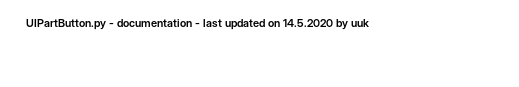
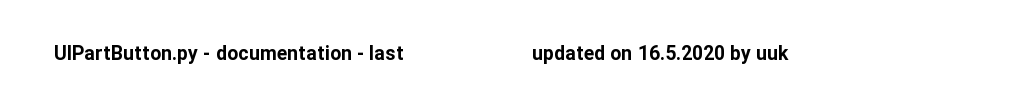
[283,19,333,27] 14.5.2020 -> [637,45,725,60] 16.5.2020

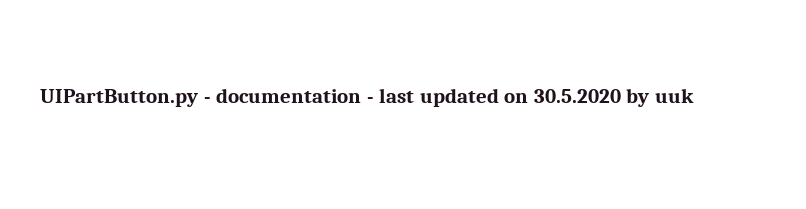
[637,45,725,60] 16.5.2020 -> [533,89,621,103] 30.5.2020

